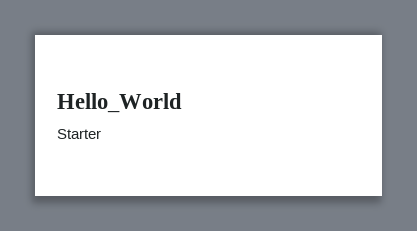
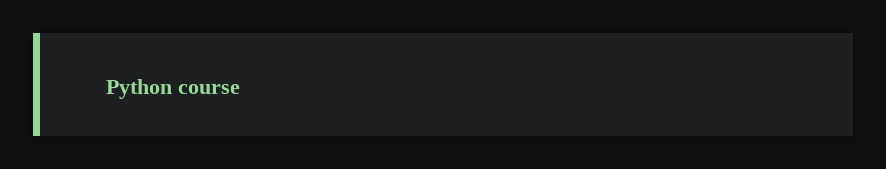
[57,93,182,113] [57,129,101,139] Hello_World // Starter -> [106,79,240,99] Python course

